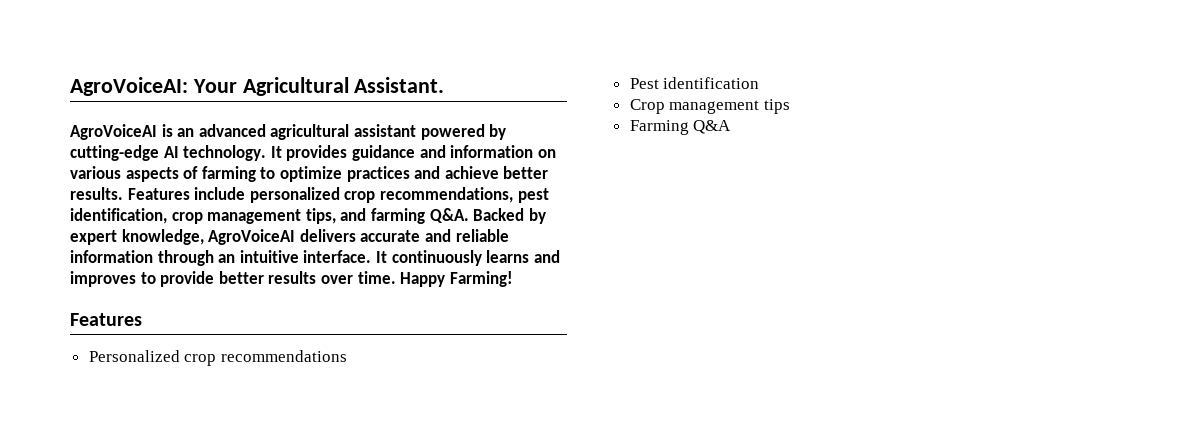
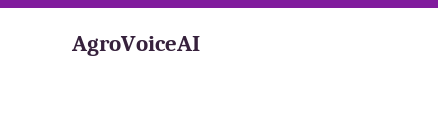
[70,77,445,96] [70,124,507,140] [70,145,556,161] [70,166,549,182] [70,187,549,203] [70,208,546,224] [70,229,509,245] [70,250,560,266] [70,271,513,287] [70,313,142,326] [88,350,347,366] [629,77,760,89] [629,99,790,114] [629,120,732,135] AgroVoiceAI: Your Agricultural Assistant. // AgroVoiceAI is an advanced agricultural assistant powered by cutting-edge AI technology. It provides guidance and information on various aspects of farming to optimize practices and achieve better results. Features include personalized crop recommendations, pest identification, crop management tips, and farming Q&A. Backed by expert knowledge, AgroVoiceAI delivers accurate and reliable information through an intuitive interface. It continuously learns and improves to provide better results over time. Happy Farming! // Features // Personalized crop recommendations // Pest identification // Crop management tips // Farming Q&A -> [71,36,200,56] AgroVoiceAI

